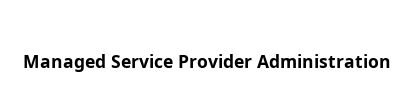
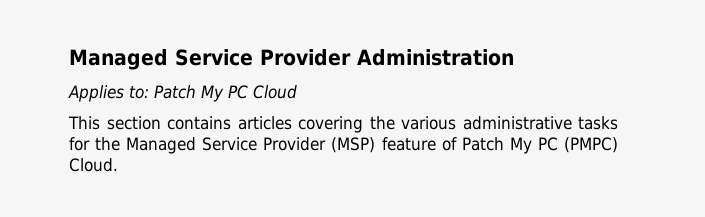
(391, 61) none -> [68,85,297,102] [68,116,618,133] [69,137,618,154] [69,158,118,172] // Applies to: Patch My PC Cloud // This section contains articles covering the various administrative tasks for the Managed Service Provider (MSP) feature of Patch My PC (PMPC) Cloud.

